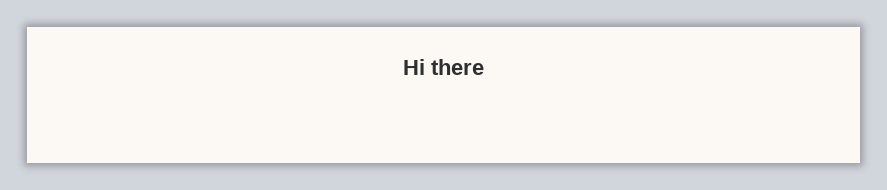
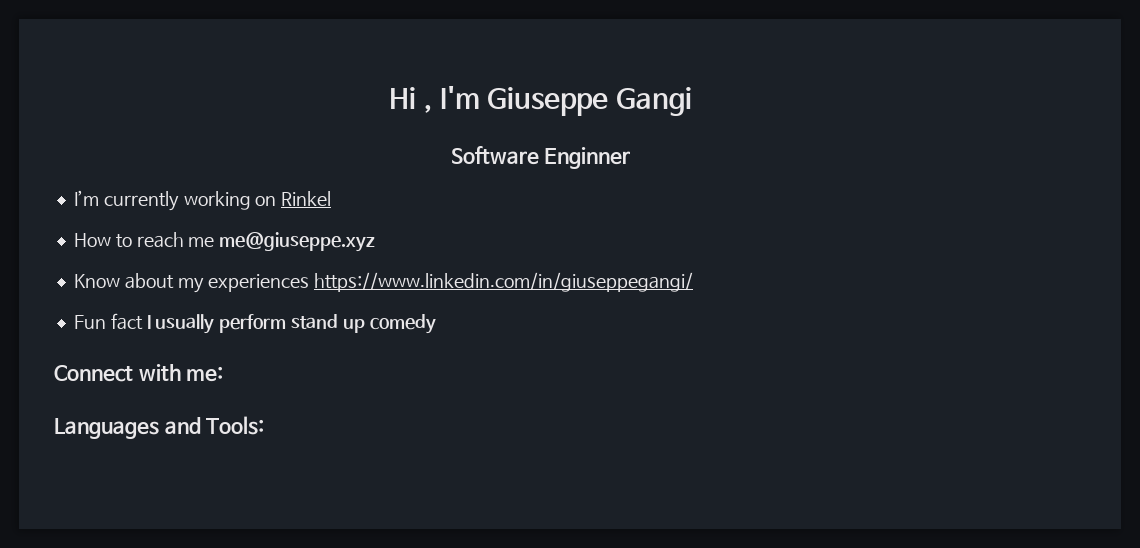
[431,59,484,75] there -> [423,86,692,116] [450,146,631,169] [73,190,332,211] [73,232,376,252] [73,272,694,293] [73,313,436,334] [54,364,224,382] [54,416,265,439] , I'm Giuseppe Gangi // Software Enginner // I’m currently working on Rinkel // How to reach me me@giuseppe.xyz // Know about my experiences https://www.linkedin.com/in/giuseppegangi/ // Fun fact I usually perform stand up comedy // Connect with me: // Languages and Tools:

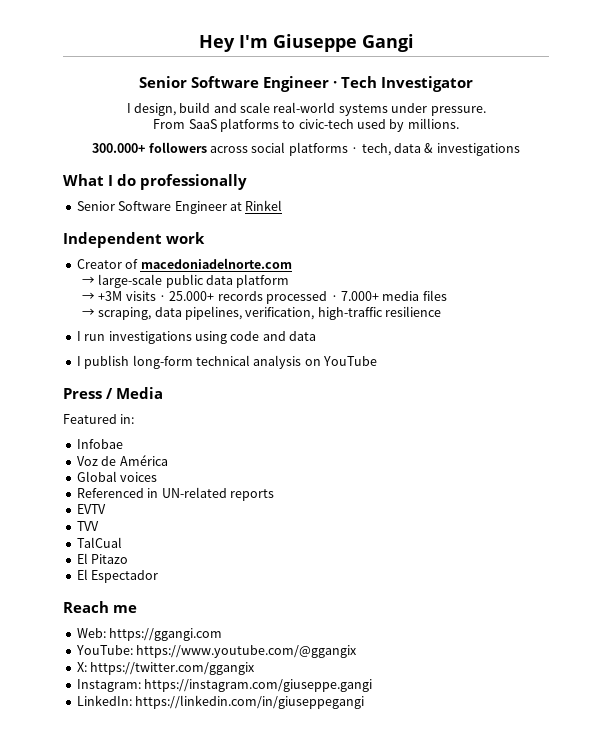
[389,87,432,113] Hi , -> [198,35,235,52] Hey
[450,146,631,169] [73,190,332,211] [73,232,376,252] [73,272,694,293] [73,313,436,334] [54,364,224,382] [54,416,265,439] Software Enginner // I’m currently working on Rinkel // How to reach me me@giuseppe.xyz // Know about my experiences https://www.linkedin.com/in/giuseppegangi/ // Fun fact I usually perform stand up comedy // Connect with me: // Languages and Tools: -> [139,76,473,92] [126,102,486,116] [153,118,459,132] [92,142,520,156] [63,174,247,190] [76,200,283,214] [63,232,205,248] [76,258,292,269] [81,274,290,288] [81,290,447,304] [81,306,442,320] [76,331,316,344] [76,355,377,369] [63,387,163,399] [63,414,135,424] [76,439,123,449] [76,455,168,466] [76,471,158,482] [76,487,274,501] [76,504,106,514] [76,521,99,531] [76,537,122,548] [76,553,129,564] [76,569,159,583] [63,601,137,613] [76,628,223,641] [75,645,358,658] [76,662,256,675] [76,679,373,692] [76,695,365,709] Senior Software Engineer · Tech Investigator // I design, build and scale real-world systems under pressure. // From SaaS platforms to civic-tech used by millions. // 300.000+ followers across social platforms · tech, data & investigations // What I do professionally // Senior Software Engineer at Rinkel // Independent work // Creator of macedoniadelnorte.com // → large-scale public data platform // → +3M visits · 25.000+ records processed · 7.000+ media files // → scraping, data pipelines, verification, high-traffic resilience // I run investigations using code and data // I publish long-form technical analysis on YouTube // Press / Media // Featured in: // Infobae // Voz de América // Global voices // Referenced in UN-related reports // EVTV // TVV // TalCual // El Pitazo // El Espectador // Reach me // Web: https://ggangi.com // YouTube: https://www.youtube.com/@ggangix // X: https://twitter.com/ggangix // Instagram: https://instagram.com/giuseppe.gangi // LinkedIn: https://linkedin.com/in/giuseppegangi

